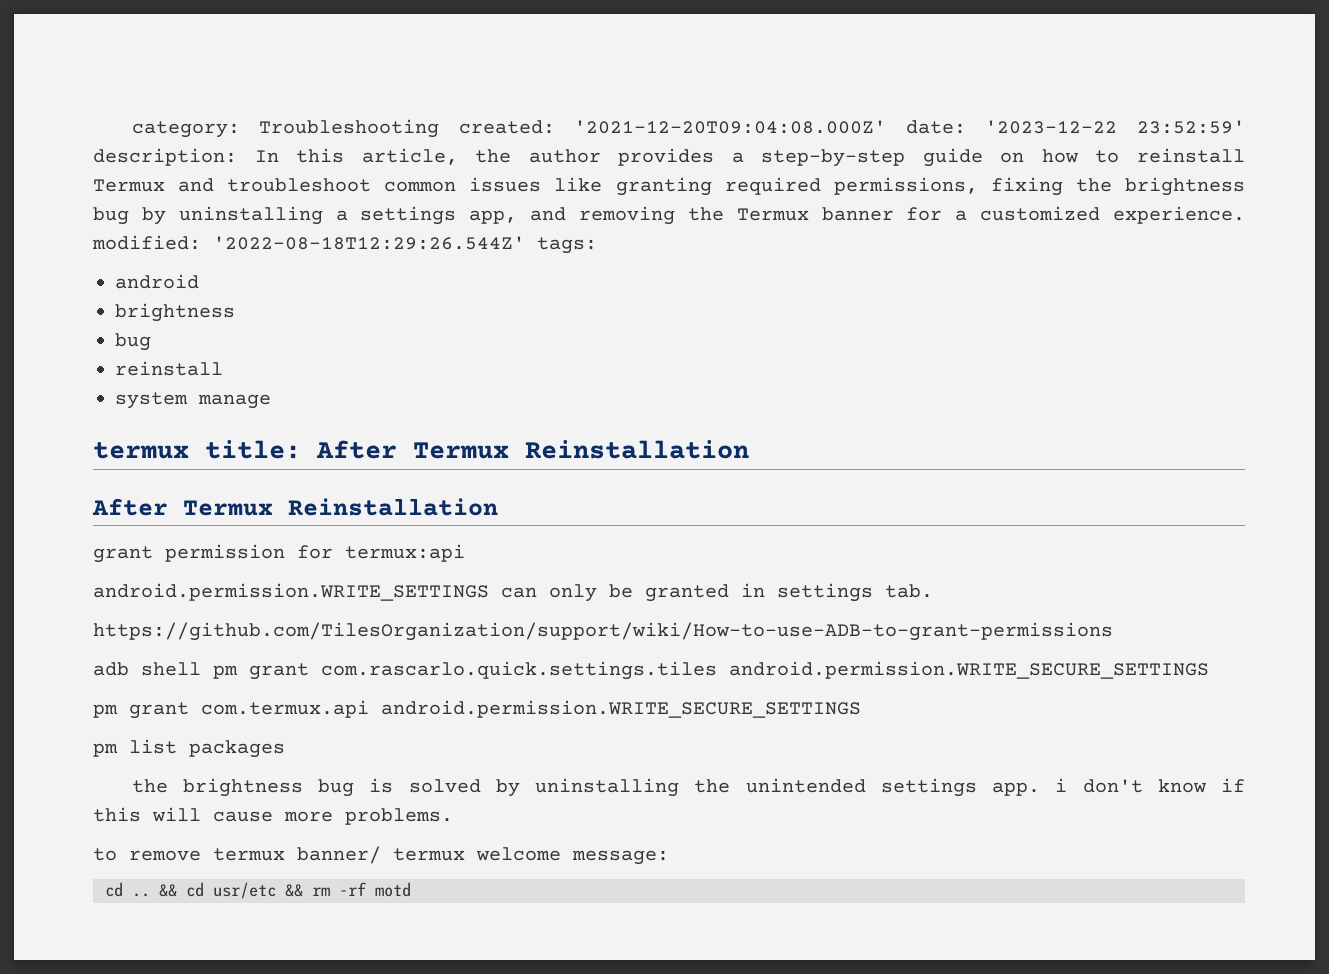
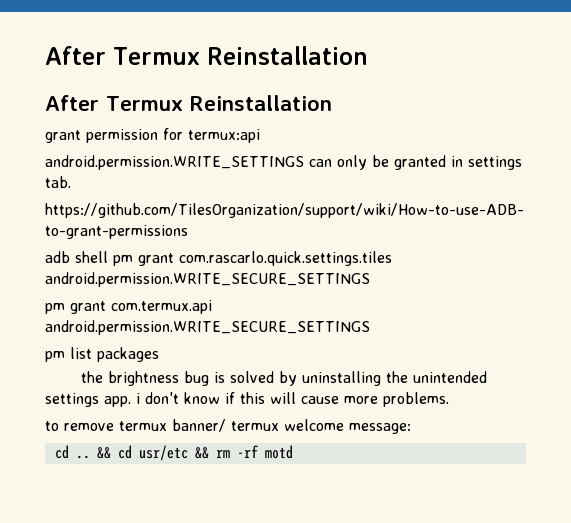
[131,119,1245,138] [93,148,1245,167] [93,177,1245,196] [93,206,1246,225] [92,235,597,254] [115,274,199,289] [115,303,235,322] [115,333,151,351] [115,361,223,376] [115,392,271,409] [93,440,301,459] category: Troubleshooting created: '2021-12-20T09:04:08.000Z' date: '2023-12-22 23:52:59' description: In this article, the author provides a step-by-step guide on how to reinstall Termux and troubleshoot common issues like granting required permissions, fixing the brightness bug by uninstalling a settings app, and removing the Termux banner for a customized experience. modified: '2022-08-18T12:29:26.544Z' tags: // android // brightness // bug // reinstall // system manage // termux title: -> (45, 55) none

